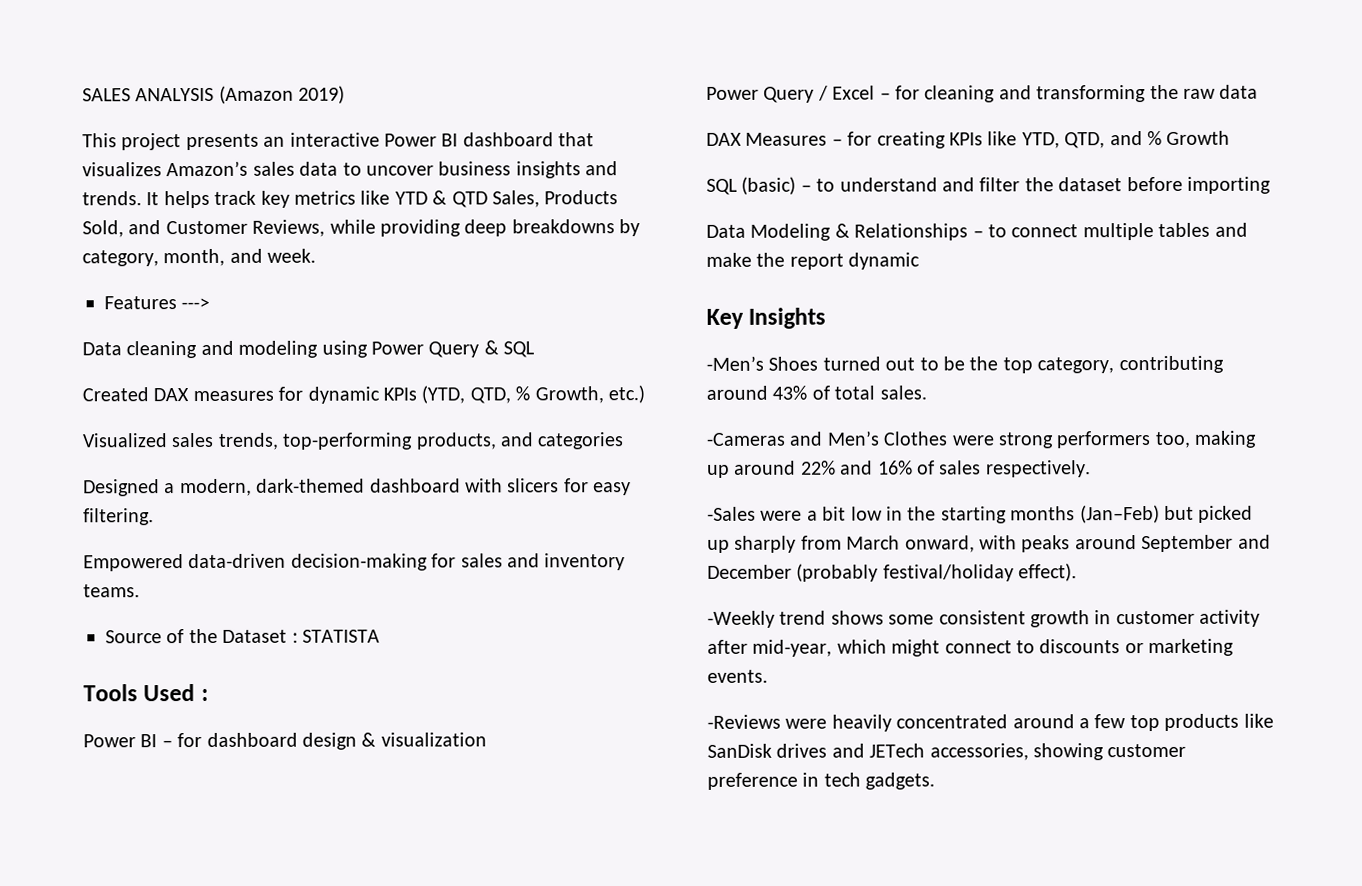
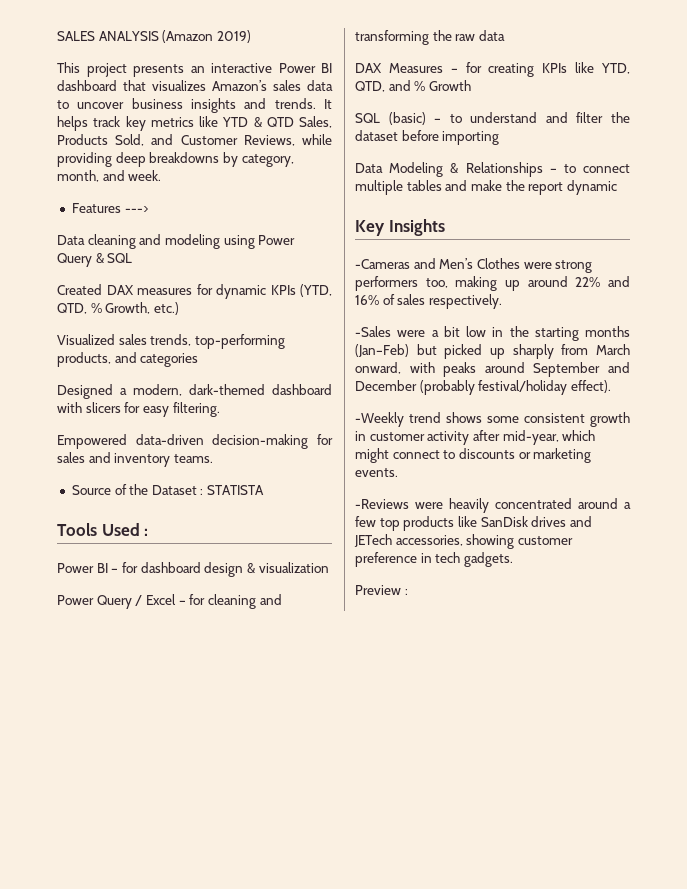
[706,355,1224,374] [706,385,927,400] // -Men’s Shoes turned out to be the top category, contributing around 43% of total sales. -> (445, 227) none
(936, 781) none -> [355,585,408,595] // Preview :

